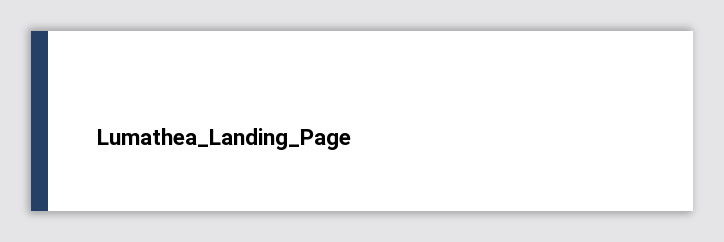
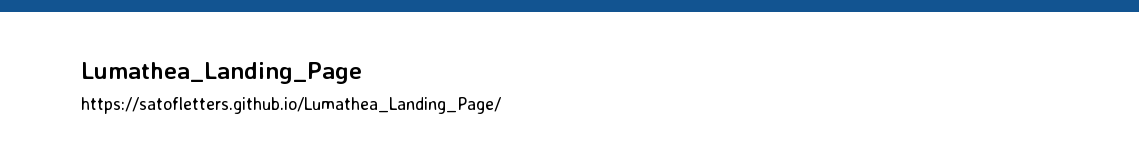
(351, 139) none -> [81,97,501,114] // https://satofletters.github.io/Lumathea_Landing_Page/

